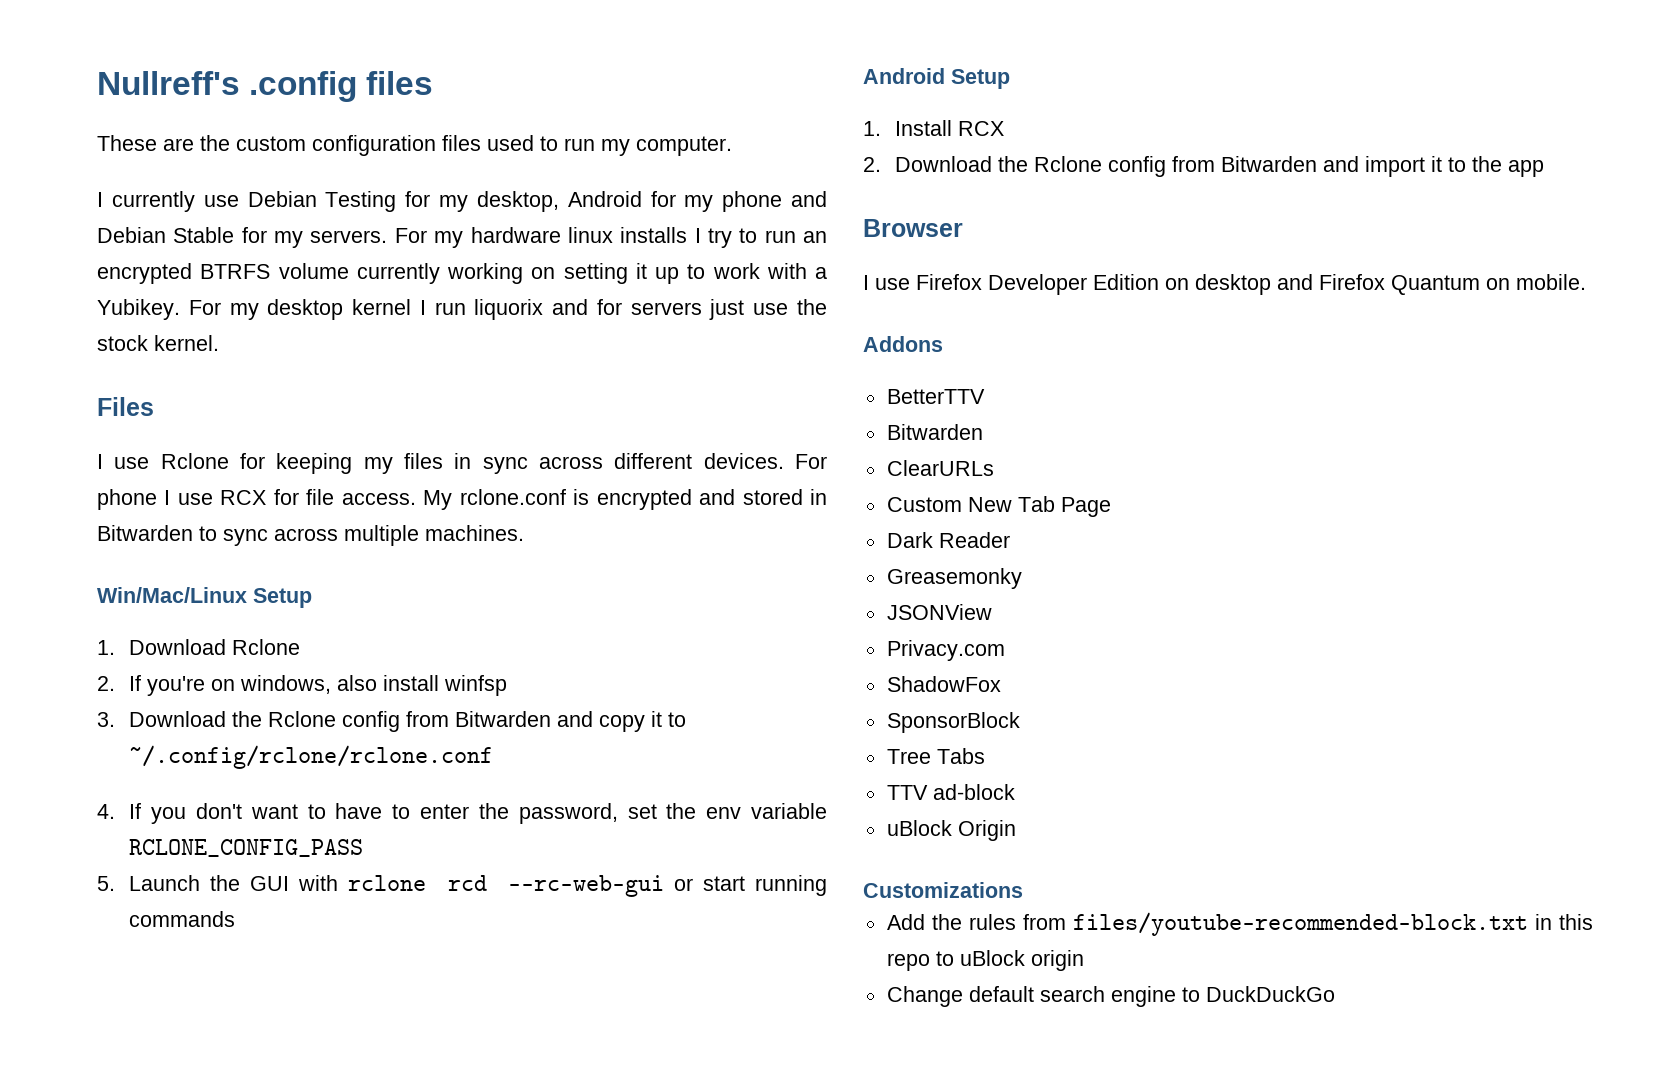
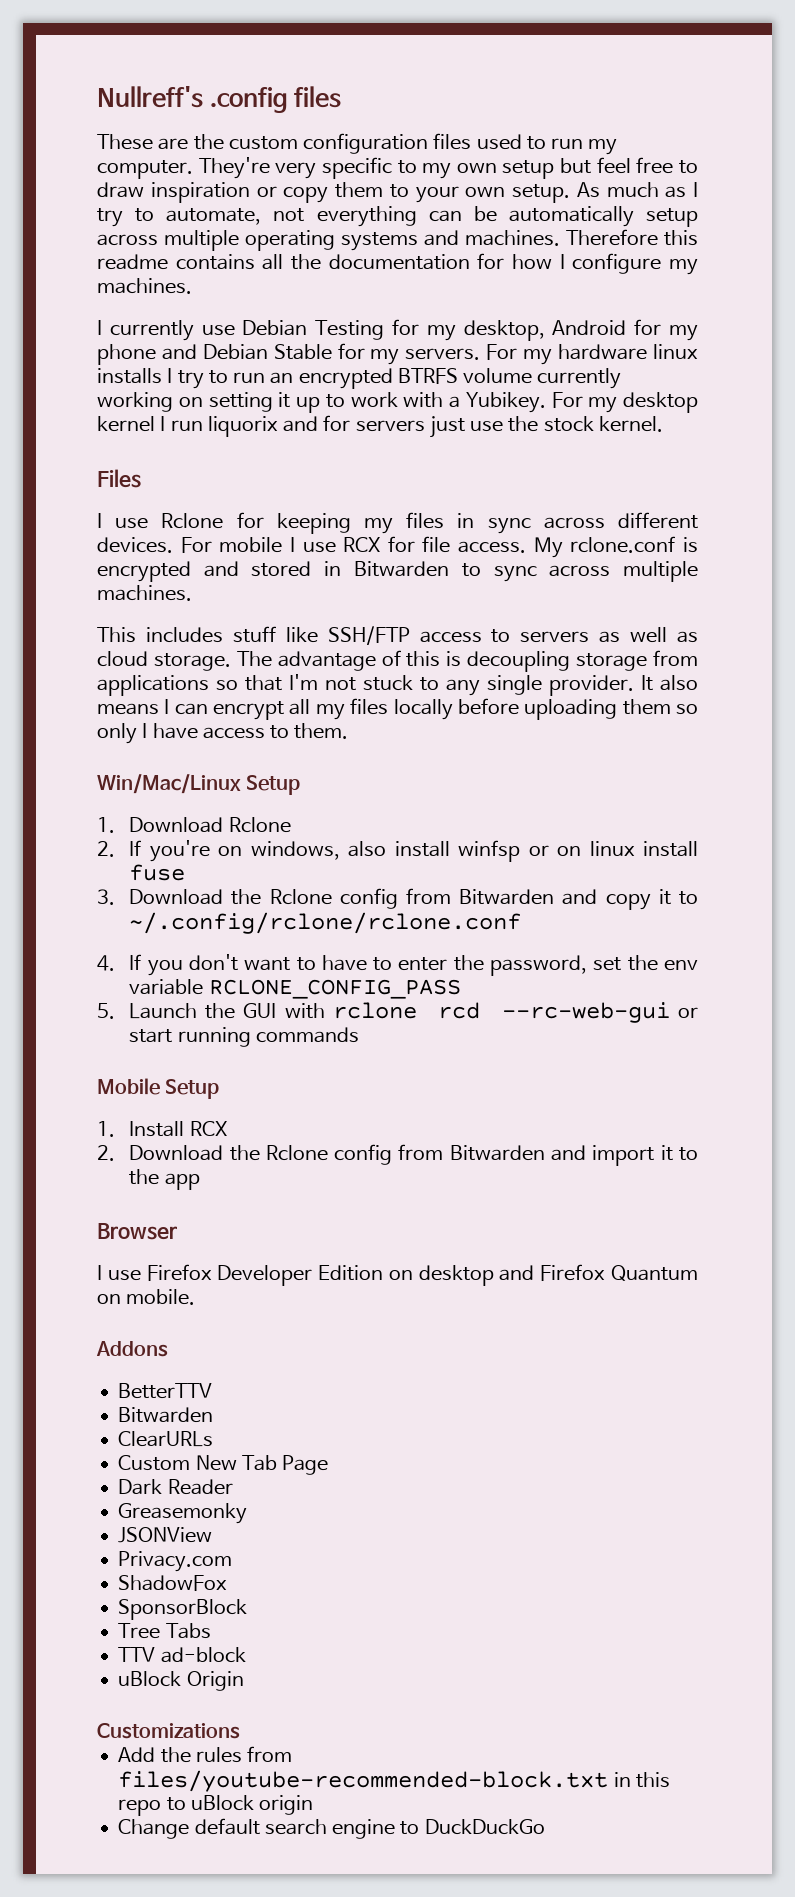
(732, 146) none -> [198,157,698,179] [97,182,698,203] [97,206,698,227] [97,229,698,251] [97,253,698,275] [97,278,192,294] They're very specific to my own setup but feel free to draw inspiration or copy them to your own setup. As much as I try to automate, not everything can be automatically setup across multiple operating systems and machines. Therefore this readme contains all the documentation for how I configure my machines.
[97,489,157,510] phone -> [219,537,283,553] mobile
(524, 533) none -> [97,626,699,645] [97,650,698,672] [97,674,698,696] [97,698,698,720] [97,723,349,744] // This includes stuff like SSH/FTP access to servers as well as cloud storage. The advantage of this is decoupling storage from applications so that I'm not stuck to any single provider. It also means I can encrypt all my files locally before uploading them so only I have access to them.
(508, 685) none -> [528,841,699,857] [129,864,186,881] or on linux install fuse
[863,68,945,84] Android -> [97,1078,160,1095] Mobile

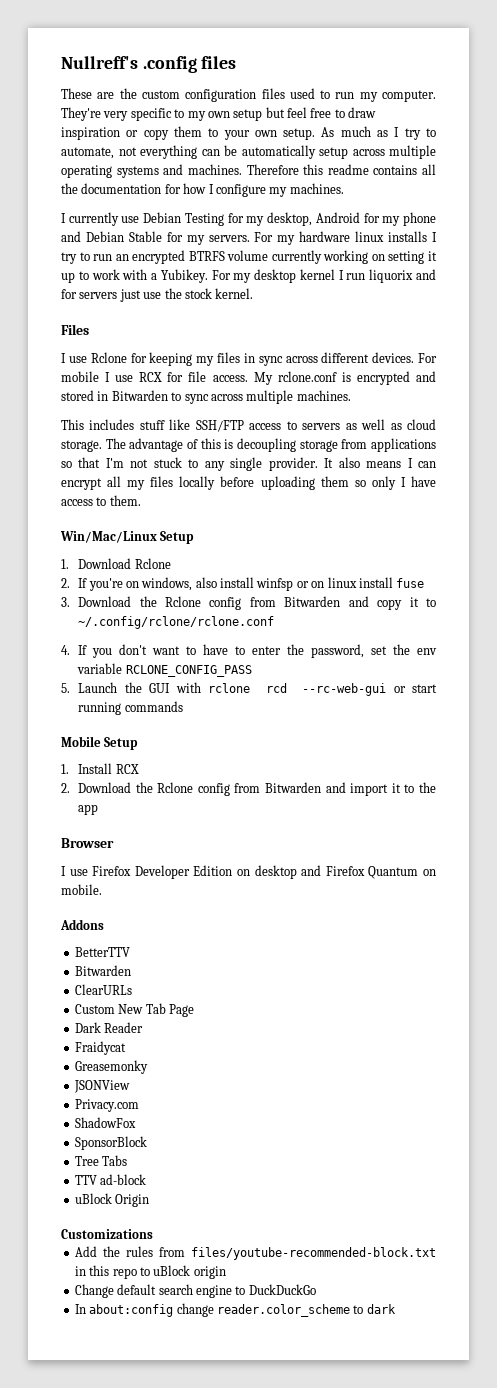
(233, 1487) none -> [74,1041,126,1055] // Fraidycat
(545, 1827) none -> [74,1303,396,1317] // In about:config change reader.color_scheme to dark

